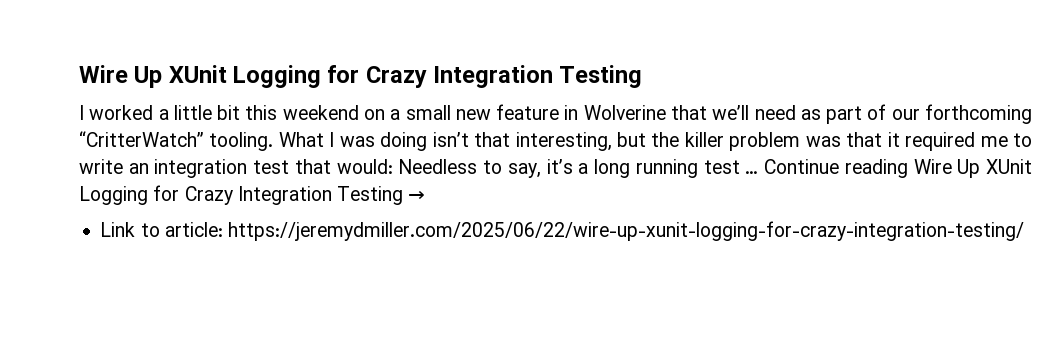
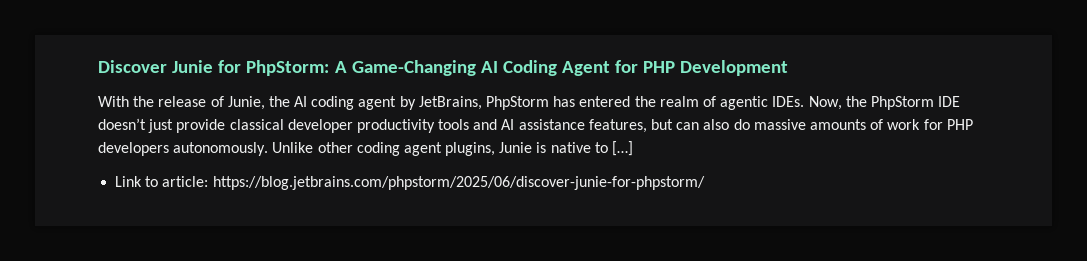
[79,65,643,88] [79,104,1033,124] [79,131,1033,151] [79,159,1032,178] [79,185,426,205] Wire Up XUnit Logging for Crazy Integration Testing // I worked a little bit this weekend on a small new feature in Wolverine that we’ll need as part of our forthcoming “CritterWatch” tooling. What I was doing isn’t that interesting, but the killer problem was that it required me to write an integration test that would: Needless to say, it’s a long running test … Continue reading Wire Up XUnit Logging for Crazy Integration Testing → -> [98,60,789,76] [98,96,961,110] [98,118,973,133] [98,141,634,156] Discover Junie for PhpStorm: A Game-Changing AI Coding Agent for PHP Development // With the release of Junie, the AI coding agent by JetBrains, PhpStorm has entered the realm of agentic IDEs. Now, the PhpStorm IDE doesn’t just provide classical developer productivity tools and AI assistance features, but can also do massive amounts of work for PHP developers autonomously. Unlike other coding agent plugins, Junie is native to […]
[228,221,1025,241] https://jeremydmiller.com/2025/06/22/wire-up-xunit-logging-for-crazy-integration-testing/ -> [212,176,705,190] https://blog.jetbrains.com/phpstorm/2025/06/discover-junie-for-phpstorm/

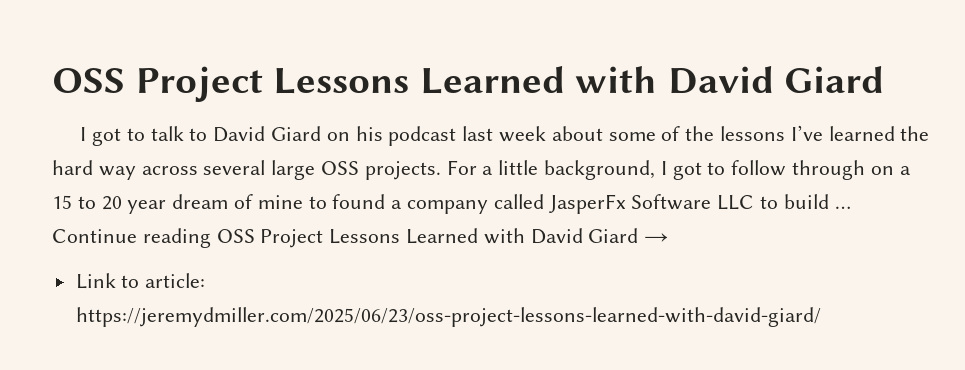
[98,60,789,76] [98,96,961,110] [98,118,973,133] [98,141,634,156] Discover Junie for PhpStorm: A Game-Changing AI Coding Agent for PHP Development // With the release of Junie, the AI coding agent by JetBrains, PhpStorm has entered the realm of agentic IDEs. Now, the PhpStorm IDE doesn’t just provide classical developer productivity tools and AI assistance features, but can also do massive amounts of work for PHP developers autonomously. Unlike other coding agent plugins, Junie is native to […] -> [52,66,885,102] [80,125,930,146] [52,160,911,180] [52,194,851,214] [52,228,669,248] OSS Project Lessons Learned with David Giard // I got to talk to David Giard on his podcast last week about some of the lessons I’ve learned the hard way across several large OSS projects. For a little background, I got to follow through on a 15 to 20 year dream of mine to found a company called JasperFx Software LLC to build … Continue reading OSS Project Lessons Learned with David Giard →
[212,176,705,190] https://blog.jetbrains.com/phpstorm/2025/06/discover-junie-for-phpstorm/ -> [75,307,821,327] https://jeremydmiller.com/2025/06/23/oss-project-lessons-learned-with-david-giard/

